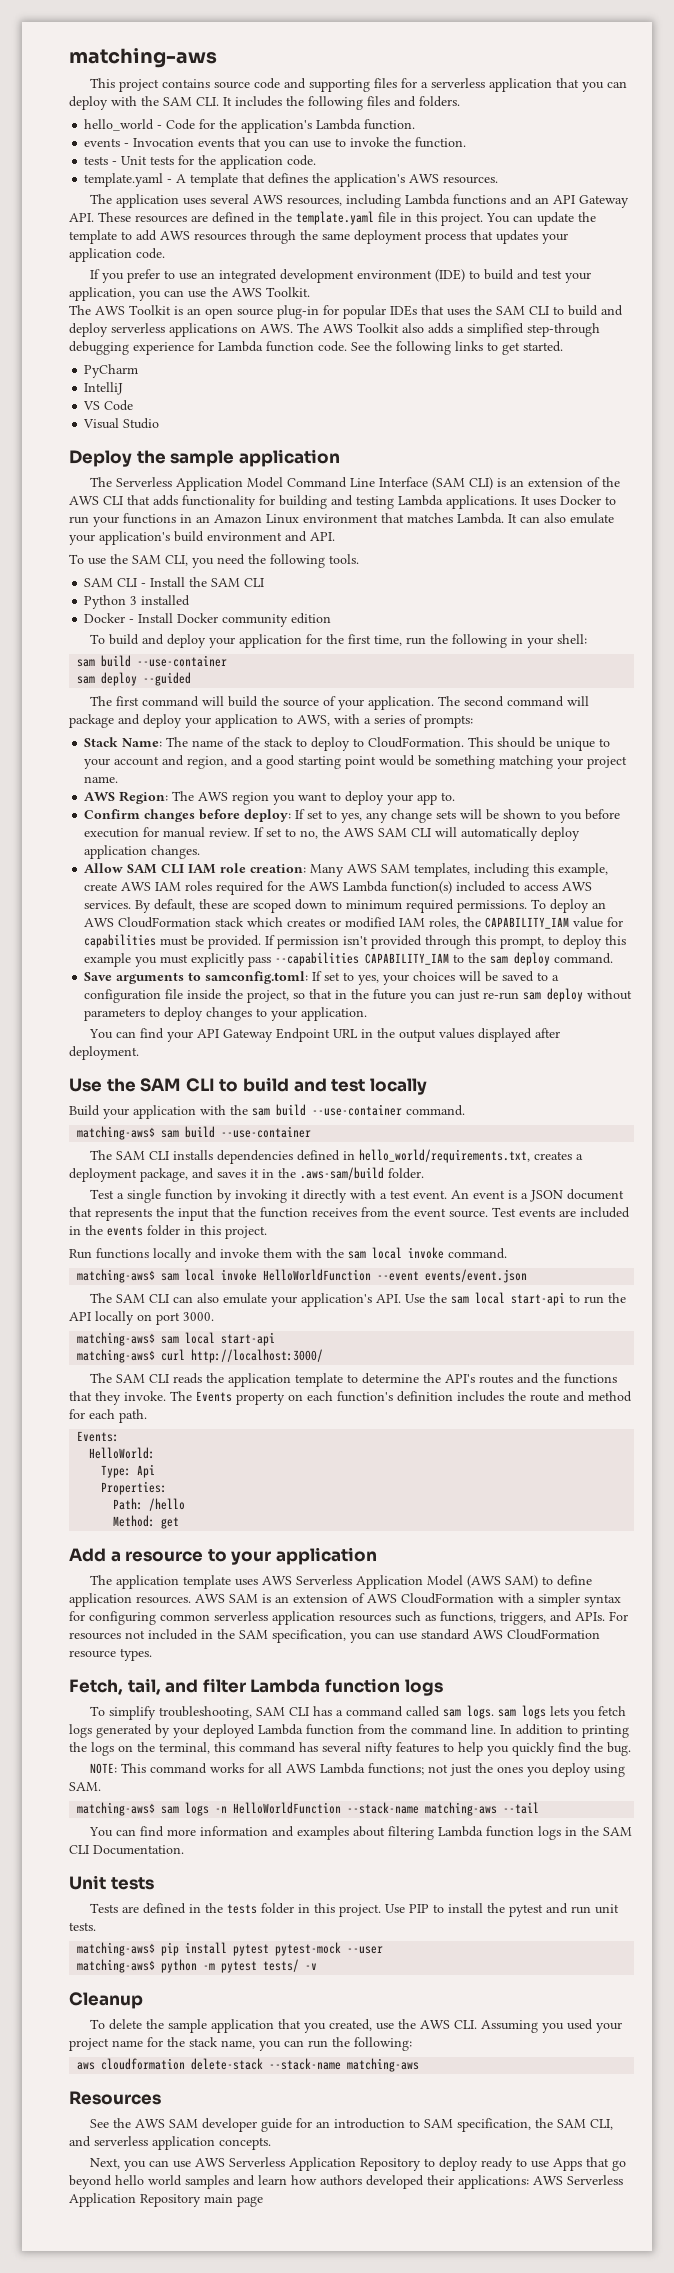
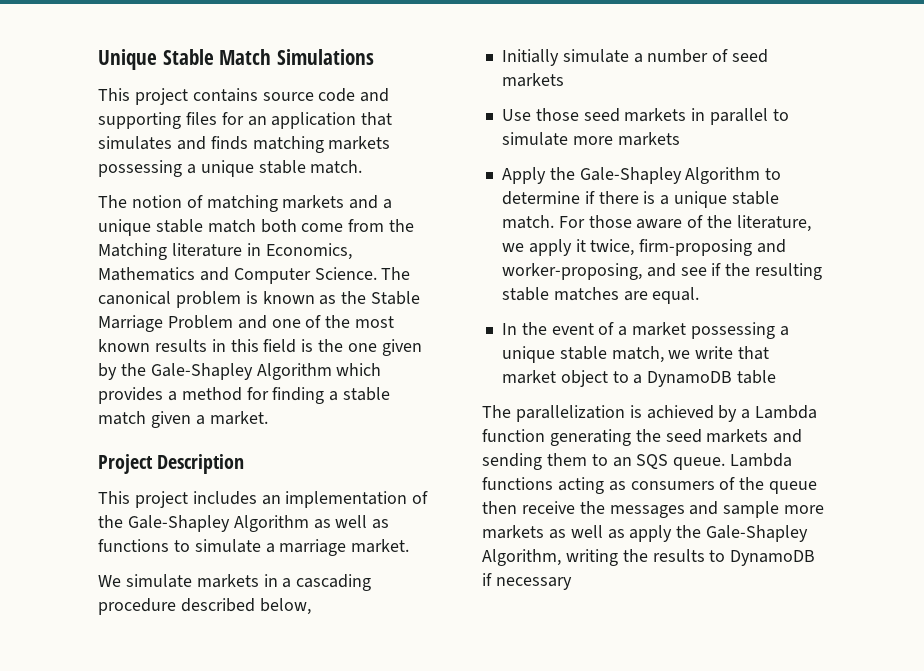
[69,48,217,68] matching-aws -> [98,49,375,70] Unique Stable Match Simulations
[421,78,628,92] [69,96,460,110] [84,119,416,133] [84,137,467,151] [84,155,317,169] [84,173,499,187] [90,194,630,208] [69,211,596,226] [69,230,568,244] [69,248,165,262] [90,269,592,283] [69,287,310,301] [69,305,623,319] [69,323,600,337] [69,341,563,355] [84,364,139,378] [84,382,124,395] [83,400,134,411] [83,418,160,429] [69,449,340,467] [90,477,621,491] [69,495,616,509] [69,513,614,527] [69,531,335,545] [69,554,359,568] [84,577,265,587] [84,595,191,609] [84,613,332,627] [90,634,588,648] [77,655,228,667] [77,672,192,686] [90,696,590,710] [69,714,473,728] [84,737,611,751] [84,755,628,769] [84,776,119,783] [84,791,456,805] [84,809,621,823] [84,827,581,841] [84,845,201,859] [84,863,609,877] [84,881,593,895] [84,899,607,913] [84,917,624,929] [84,934,627,949] [84,952,614,967] [84,971,560,985] [84,988,633,1003] [84,1007,368,1021] [89,1028,561,1042] [69,1046,139,1060] [69,1077,427,1095] [69,1104,465,1119] [77,1126,312,1140] [90,1149,584,1164] [69,1167,424,1182] [90,1189,625,1203] [69,1207,630,1221] [69,1225,267,1239] [69,1247,507,1262] [77,1269,528,1283] [90,1292,627,1307] [69,1311,214,1325] [77,1332,276,1346] [77,1349,324,1363] [90,1373,618,1387] [69,1391,632,1405] [69,1409,147,1423] [77,1431,120,1442] [89,1447,156,1459] [101,1464,156,1478] [101,1481,168,1495] [113,1498,186,1511] [113,1515,180,1529] [69,1547,377,1565] [90,1575,593,1589] [69,1593,621,1607] [69,1611,628,1625] [69,1629,600,1643] [69,1648,152,1661] [69,1678,443,1696] [90,1705,627,1720] [69,1724,629,1738] [69,1742,631,1756] [90,1763,626,1777] [69,1782,101,1791] [77,1802,540,1816] [89,1826,633,1840] [69,1845,184,1855] [69,1875,154,1890] [90,1903,620,1917] [69,1922,96,1931] [77,1942,384,1956] [77,1959,318,1973] [69,1992,143,2009] [90,2019,623,2033] [69,2037,412,2051] [77,2058,420,2072] [69,2091,161,2105] [90,2118,614,2132] [69,2136,271,2150] [90,2157,627,2171] [69,2175,623,2189] [69,2193,263,2207] a serverless application that you can deploy with the SAM CLI. It includes the following files and folders. // hello_world - Code for the application's Lambda function. // events - Invocation events that you can use to invoke the function. // tests - Unit tests for the application code. // template.yaml - A template that defines the application's AWS resources. // The application uses several AWS resources, including Lambda functions and an API Gateway API. These resources are defined in the template.yaml file in this project. You can update the template to add AWS resources through the same deployment process that updates your application code. // If you prefer to use an integrated development environment (IDE) to build and test your application, you can use the AWS Toolkit. // The AWS Toolkit is an open source plug-in for popular IDEs that uses the SAM CLI to build and deploy serverless applications on AWS. The AWS Toolkit also adds a simplified step-through debugging experience for Lambda function code. See the following links to get started. // PyCharm // IntelliJ // VS Code // Visual Studio // Deploy the sample application // The Serverless Application Model Command Line Interface (SAM CLI) is an extension of the AWS CLI that adds functionality for building and testing Lambda applications. It uses Docker to run your functions in an Amazon Linux environment that matches Lambda. It can also emulate your application's build environment and API. // To use the SAM CLI, you need the following tools. // SAM CLI - Install the SAM CLI // Python 3 installed // Docker - Install Docker community edition // To build and deploy your application for the first time, run the following in your shell: // sam build --use-container // sam deploy --guided // The first command will build the source of your application. The second command will package and deploy your application to AWS, with a series of prompts: // Stack Name: The name of the stack to deploy to CloudFormation. This should be unique to your account and region, and a good starting point would be something matching your project name. // AWS Region: The AWS region you want to deploy your app to. // Confirm changes before deploy: If set to yes, any change sets will be shown to you before execution for manual review. If set to no, the AWS SAM CLI will automatically deploy application changes. // Allow SAM CLI IAM role creation: Many AWS SAM templates, including this example, create AWS IAM roles required for the AWS Lambda function(s) included to access AWS services. By default, these are scoped down to minimum required permissions. To deploy an AWS CloudFormation stack which creates or modified IAM roles, the CAPABILITY_IAM value for capabilities must be provided. If permission isn't provided through this prompt, to deploy this example you must explicitly pass --capabilities CAPABILITY_IAM to the sam deploy command. // Save arguments to samconfig.toml: If set to yes, your choices will be saved to a configuration file inside the project, so that in the future you can just re-run sam deploy without parameters to deploy changes to your application. // You can find your API Gateway Endpoint URL in the output values displayed after deployment. // Use the SAM CLI to build and test locally // Build your application with the sam build --use-container command. // matching-aws$ sam build --use-container // The SAM CLI installs dependencies defined in hello_world/requirements.txt, creates a deployment package, and saves it in the .aws-sam/build folder. // Test a single function by invoking it directly with a test event. An event is a JSON document that represents the input that the function receives from the event source. Test events are included in the events folder in this project. // Run functions locally and invoke them with the sam local invoke command. // matching-aws$ sam local invoke HelloWorldFunction --event events/event.json // The SAM CLI can also emulate your application's API. Use the sam local start-api to run the API locally on port 3000. // matching-aws$ sam local start-api // matching-aws$ curl http://localhost:3000/ // The SAM CLI reads the application template to determine the API's routes and the functions that they invoke. The Events property on each function's definition includes the route and method for each path. // Events: // HelloWorld: // Type: Api // Properties: // Path: /hello // Method: get // Add a resource to your application // The application template uses AWS Serverless Application Model (AWS SAM) to define application resources. AWS SAM is an extension of AWS CloudFormation with a simpler syntax for configuring common serverless application resources such as functions, triggers, and APIs. For resources not included in the SAM specification, you can use standard AWS CloudFormation resource types. // Fetch, tail, and filter Lambda function logs // To simplify troubleshooting, SAM CLI has a command called sam logs. sam logs lets you fetch logs generated by your deployed Lambda function from the command line. In addition to printing the logs on the terminal, this command has several nifty features to help you quickly find the bug. // NOTE: This command works for all AWS Lambda functions; not just the ones you deploy using SAM. // matching-aws$ sam logs -n HelloWorldFunction --stack-name matching-aws --tail // You can find more information and examples about filtering Lambda function logs in the SAM CLI Documentation. // Unit tests // Tests are defined in the tests folder in this project. Use PIP to install the pytest and run unit tests. // matching-aws$ pip install pytest pytest-mock --user // matching-aws$ python -m pytest tests/ -v // Cleanup // To delete the sample application that you created, use the AWS CLI. Assuming you used your project name for the stack name, you can run the following: // aws cloudformation delete-stack --stack-name matching-aws // Resources // See the AWS SAM developer guide for an introduction to SAM specification, the SAM CLI, and serverless application concepts. // Next, you can use AWS Serverless Application Repository to deploy ready to use Apps that go beyond hello world samples and learn how authors developed their applications: AWS Serverless Application Repository main page -> [247,112,393,129] [98,136,391,153] [98,160,363,177] [98,195,393,212] [98,219,415,236] [98,243,352,260] [98,267,411,284] [98,291,421,308] [98,315,395,332] [98,339,422,356] [98,363,382,380] [98,387,391,404] [98,411,268,428] [98,454,245,474] [98,491,429,508] [98,515,390,532] [98,539,410,556] [98,574,372,591] [98,598,311,615] [501,49,769,66] [501,73,564,87] [501,108,789,125] [501,132,680,146] [501,167,782,184] [501,191,779,208] [501,215,811,232] [501,239,787,256] [501,263,823,280] [501,287,700,304] [501,322,789,339] [501,346,770,363] [501,370,777,387] [482,405,818,422] [482,429,803,446] [482,453,793,470] [482,477,818,494] [482,501,825,518] [482,525,809,542] [482,549,816,566] [482,573,572,590] an application that simulates and finds matching markets possessing a unique stable match. // The notion of matching markets and a unique stable match both come from the Matching literature in Economics, Mathematics and Computer Science. The canonical problem is known as the Stable Marriage Problem and one of the most known results in this field is the one given by the Gale-Shapley Algorithm which provides a method for finding a stable match given a market. // Project Description // This project includes an implementation of the Gale-Shapley Algorithm as well as functions to simulate a marriage market. // We simulate markets in a cascading procedure described below, // Initially simulate a number of seed markets // Use those seed markets in parallel to simulate more markets // Apply the Gale-Shapley Algorithm to determine if there is a unique stable match. For those aware of the literature, we apply it twice, firm-proposing and worker-proposing, and see if the resulting stable matches are equal. // In the event of a market possessing a unique stable match, we write that market object to a DynamoDB table // The parallelization is achieved by a Lambda function generating the seed markets and sending them to an SQS queue. Lambda functions acting as consumers of the queue then receive the messages and sample more markets as well as apply the Gale-Shapley Algorithm, writing the results to DynamoDB if necessary

